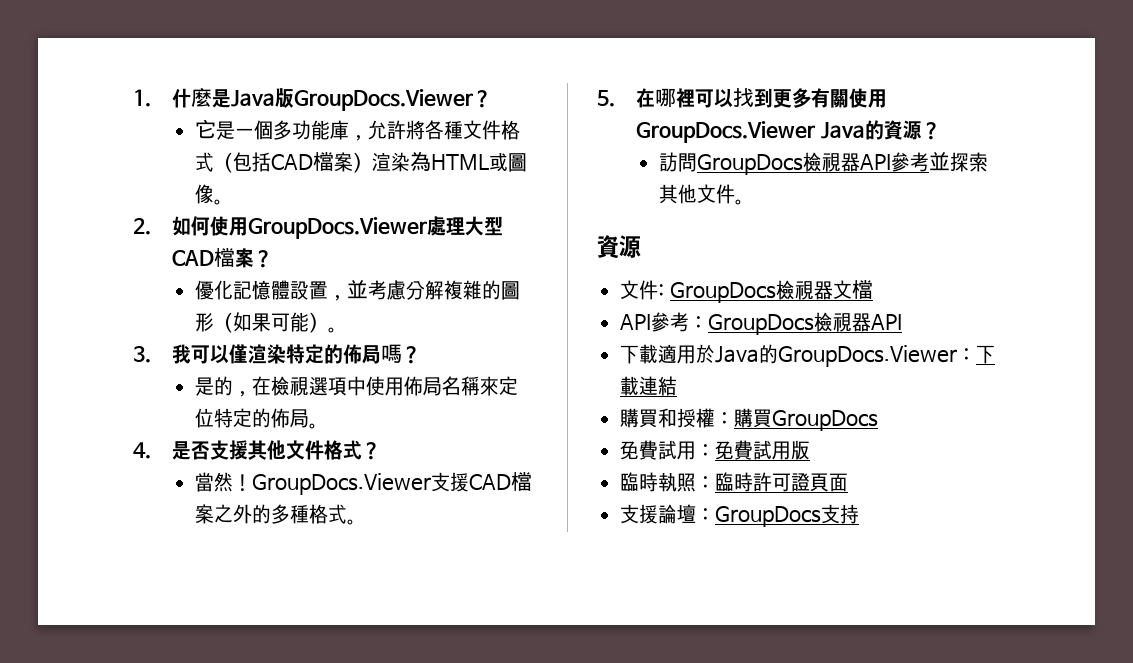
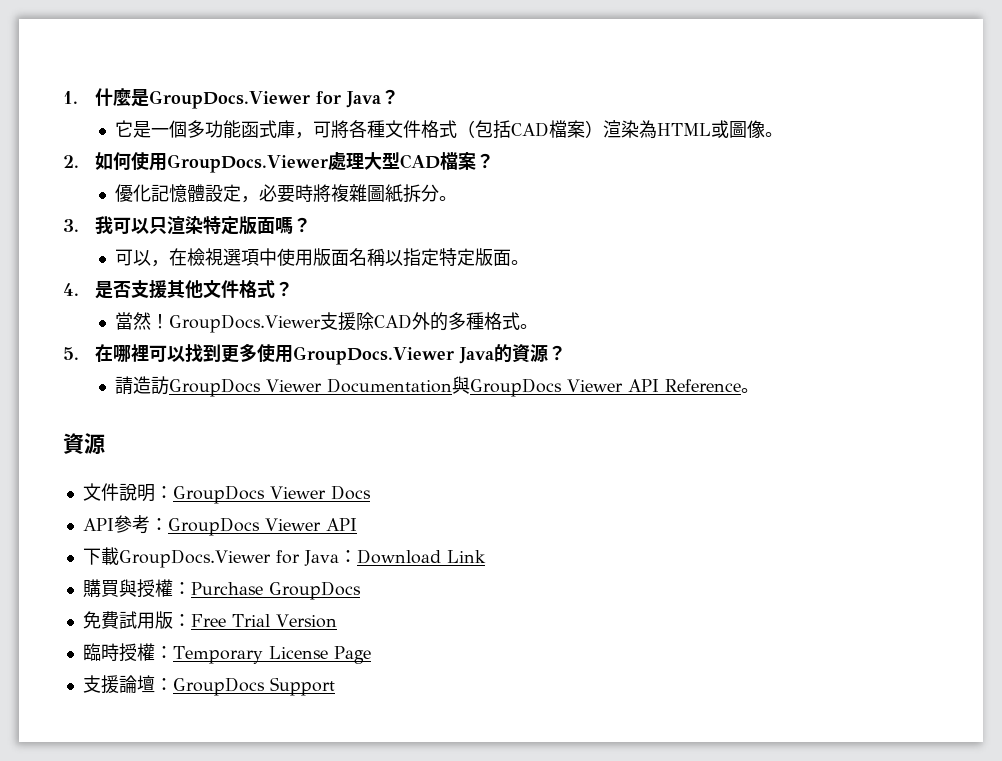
[231,88,474,111] Java版GroupDocs.Viewer -> [149,90,382,109] GroupDocs.Viewer for Java
[330,120,407,141] 庫，允許 -> [241,120,332,139] 函式庫，可
[309,280,521,301] [195,312,329,333] 置，並考慮分解複雜的圖形（如果可能） -> [223,184,440,203] 定，必要時將複雜圖紙拆分
[229,344,249,364] 僅 -> [149,217,168,234] 只
[324,344,382,364] 的佈局 -> [239,216,276,235] 版面
[195,376,234,396] 是的 -> [115,249,152,266] 可以
[404,376,519,396] [195,408,310,428] 佈局名稱來定位特定的佈局 -> [313,248,512,267] 版面名稱以指定特定版面
[469,472,533,491] [195,504,234,524] CAD檔案之 -> [356,312,413,330] 除CAD
[811,88,850,108] 有關 -> (258, 352) none
[659,152,989,175] [659,184,736,204] 訪問GroupDocs檢視器API參考並探索其他文件 -> [115,376,742,397] 請造訪GroupDocs Viewer Documentation與GroupDocs Viewer API Reference
[658,280,873,303] : GroupDocs檢視器文檔 -> [118,483,371,504] 說明：GroupDocs Viewer Docs
[814,312,872,332] 檢視器 -> [264,518,321,531] Viewer
[658,344,996,367] [620,376,678,396] [620,408,879,431] [620,440,811,460] [620,472,849,492] 適用於Java的GroupDocs.Viewer：下載連結 // 購買和授權：購買GroupDocs // 免費試用：免費試用版 // 臨時執照：臨時許可證頁面 -> [118,549,486,568] [82,579,361,600] [82,611,337,629] [82,643,371,664] GroupDocs.Viewer for Java：Download Link // 購買與授權：Purchase GroupDocs // 免費試用版：Free Trial Version // 臨時授權：Temporary License Page
[821,504,860,524] 支持 -> [269,677,335,696] Support

